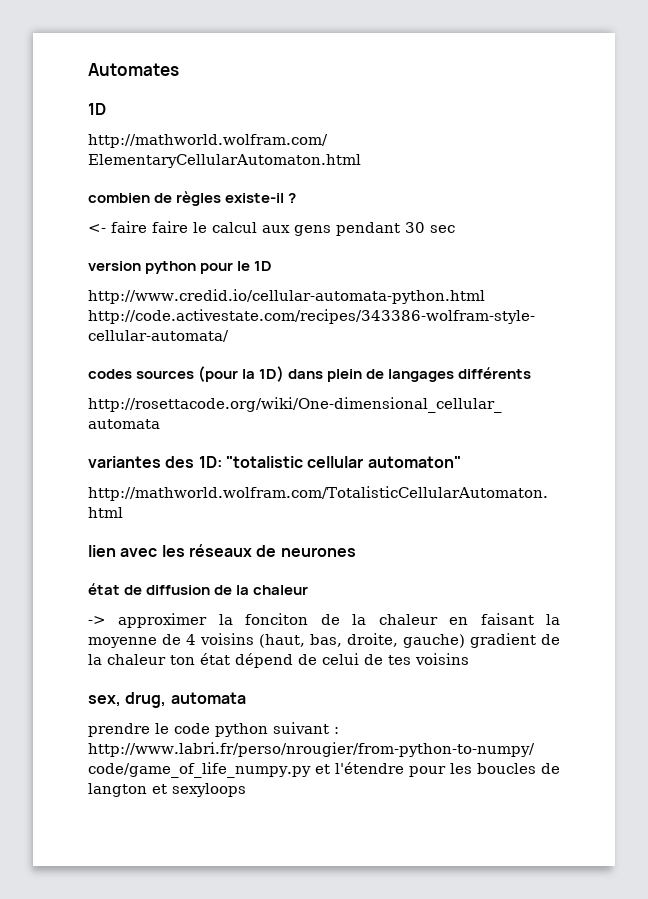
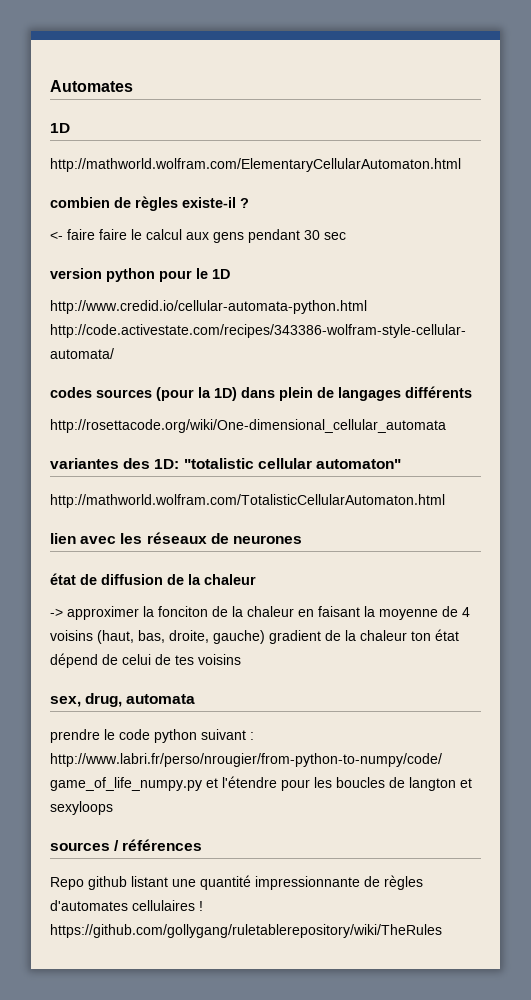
(246, 790) none -> [50,839,203,851] [50,875,423,890] [50,900,203,911] [50,924,442,938] // sources / références // Repo github listant une quantité impressionnante de règles d'automates cellulaires ! https://github.com/gollygang/ruletablerepository/wiki/TheRules

